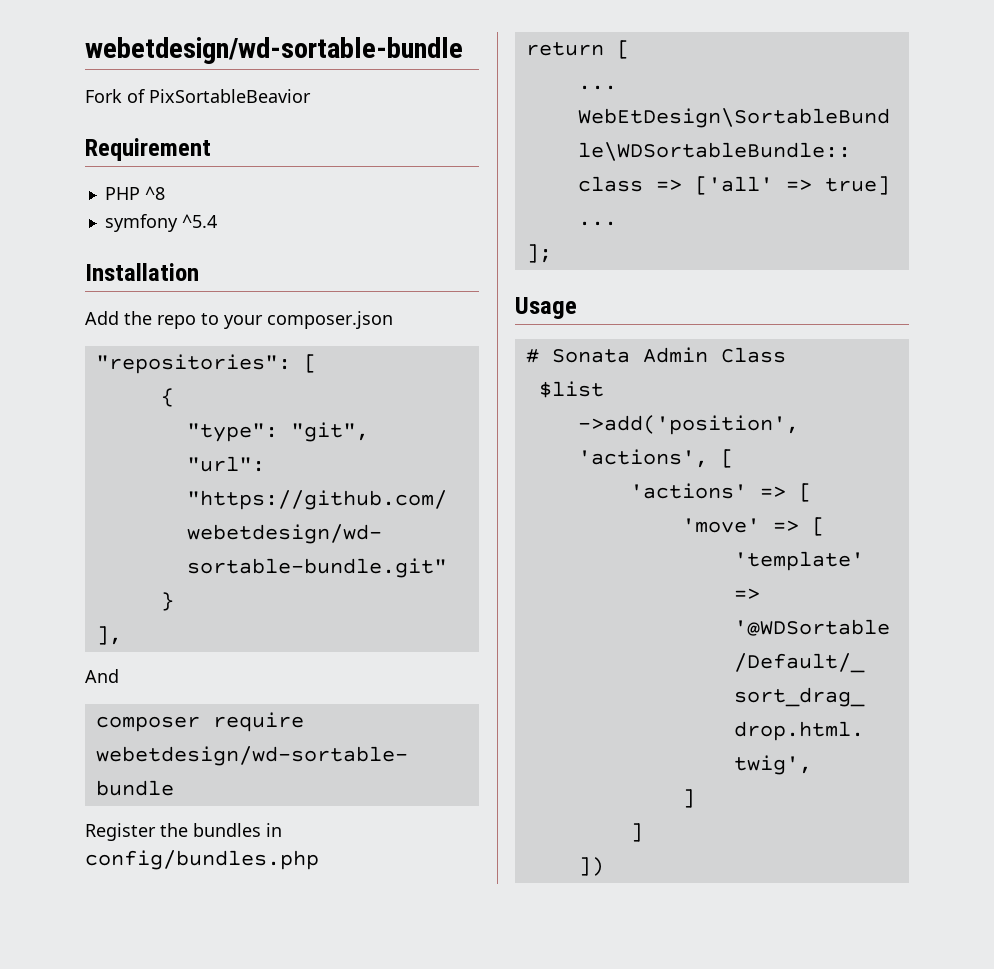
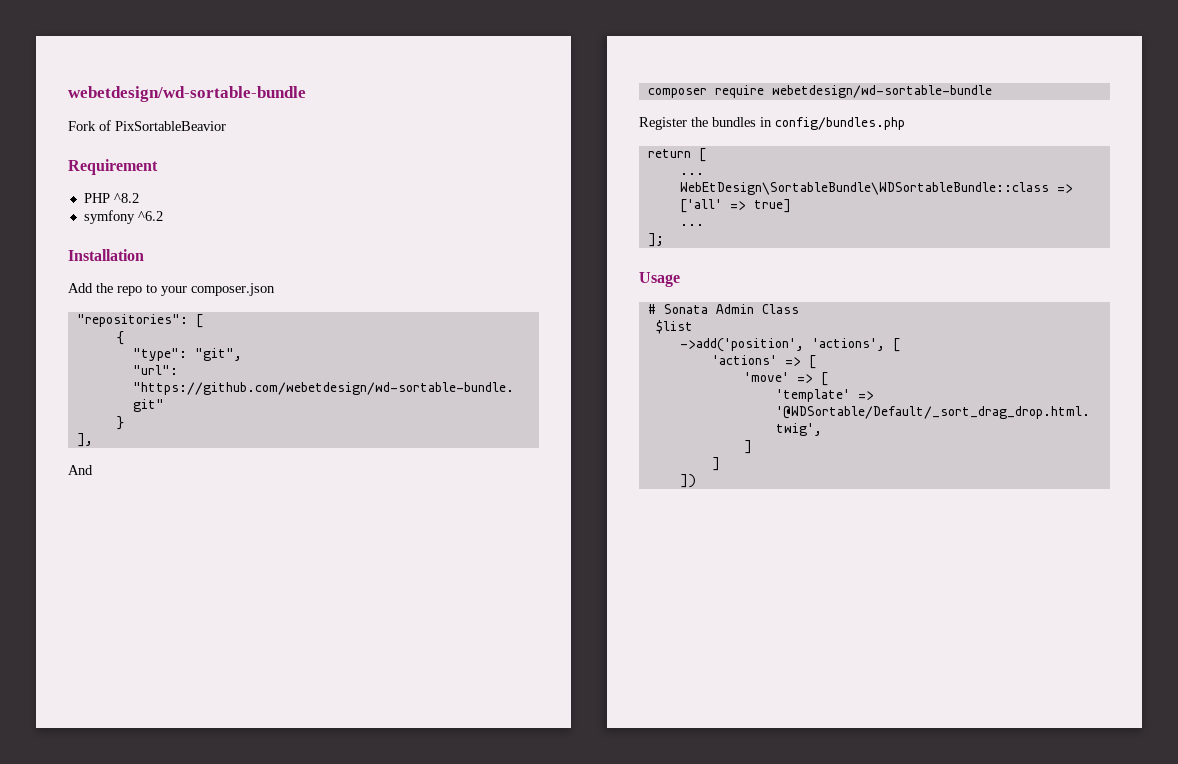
[144,186,165,200] ^8 -> [113,193,139,203] ^8.2
[181,214,217,228] ^5.4 -> [137,211,163,221] ^6.2

